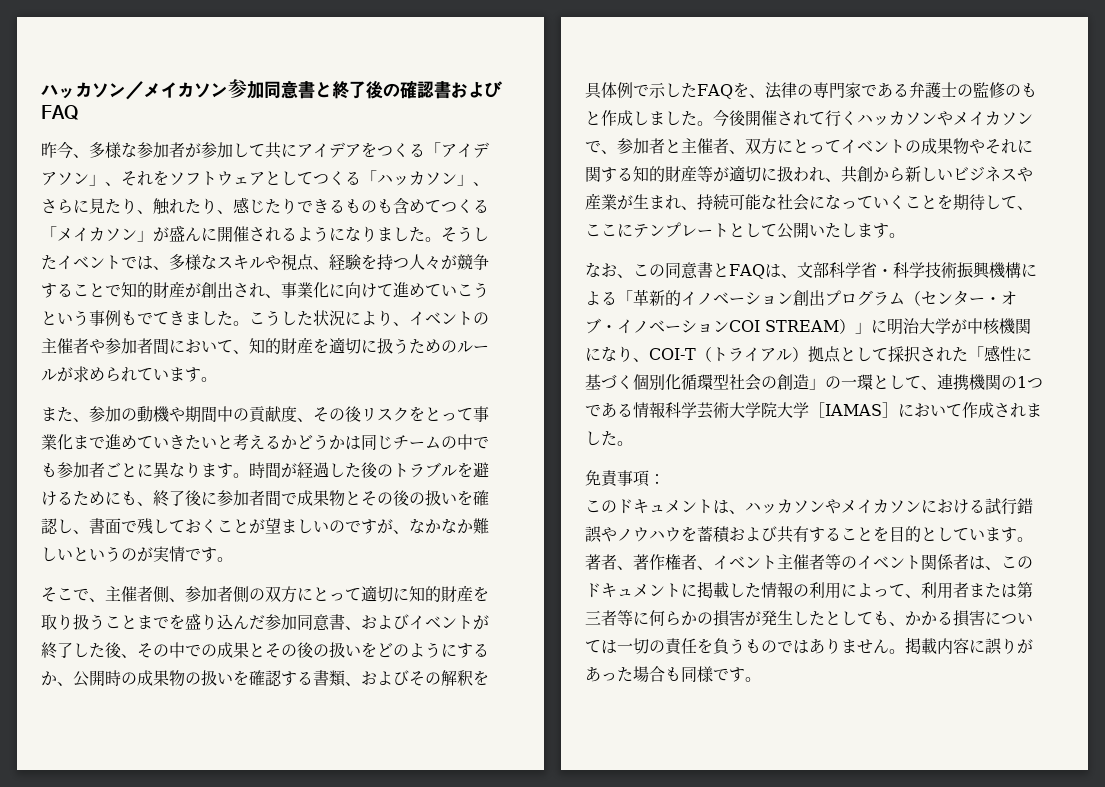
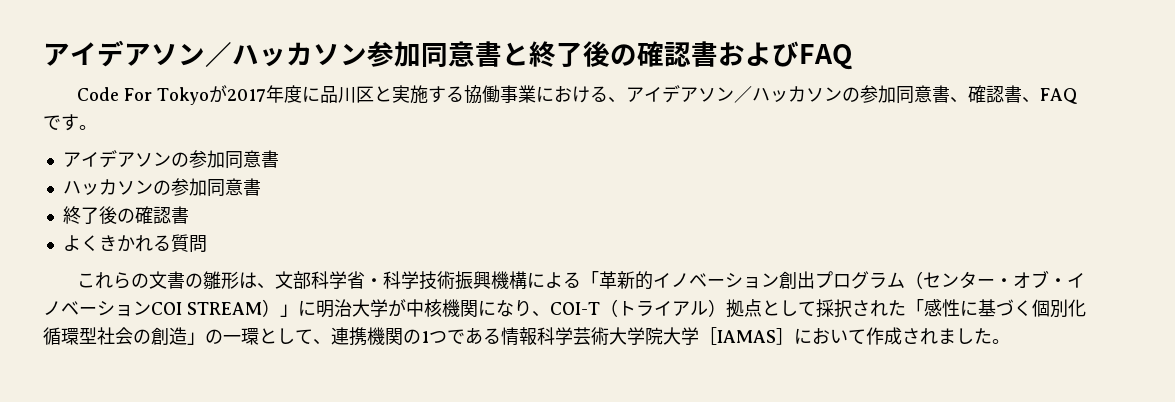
[41,81,177,100] ハッカソン／メイ -> [43,40,286,67] アイデアソン／ハッ
[41,141,489,159] [41,170,489,186] [41,197,489,215] [41,226,489,242] [41,254,489,271] [41,281,489,298] [41,310,489,326] [41,337,489,354] [41,366,217,382] [41,406,489,423] [41,434,489,450] [41,462,489,479] [41,490,489,507] [41,517,489,534] [41,546,233,562] [41,585,489,603] [41,614,489,631] [41,642,489,659] [41,670,489,687] [585,82,1037,99] [585,109,1033,127] [585,138,1033,155] [585,165,1033,183] [585,193,1033,211] [585,222,905,239] [585,262,765,279] 昨今、多様な参加者が参加して共にアイデアをつくる「アイデアソン」、それをソフトウェアとしてつくる「ハッカソン」、さらに見たり、触れたり、感じたりできるものも含めてつくる「メイカソン」が盛んに開催されるようになりました。そうしたイベントでは、多様なスキルや視点、経験を持つ人々が競争することで知的財産が創出され、事業化に向けて進めていこうという事例もでてきました。こうした状況により、イベントの主催者や参加者間において、知的財産を適切に扱うためのルールが求められています。 // また、参加の動機や期間中の貢献度、その後リスクをとって事業化まで進めていきたいと考えるかどうかは同じチームの中でも参加者ごとに異なります。時間が経過した後のトラブルを避けるためにも、終了後に参加者間で成果物とその後の扱いを確認し、書面で残しておくことが望ましいのですが、なかなか難しいというのが実情です。 // そこで、主催者側、参加者側の双方にとって適切に知的財産を取り扱うことまでを盛り込んだ参加同意書、およびイベントが終了した後、その中での成果とその後の扱いをどのようにするか、公開時の成果物の扱いを確認する書類、およびその解釈を具体例で示したFAQを、法律の専門家である弁護士の監修のもと作成しました。今後開催されて行くハッカソンやメイカソンで、参加者と主催者、双方にとってイベントの成果物やそれに関する知的財産等が適切に扱われ、共創から新しいビジネスや産業が生まれ、持続可能な社会になっていくことを期待して、ここにテンプレートとして公開いたします。 // なお、この同意書とFAQ -> [77,85,1079,105] [43,114,97,131] [62,150,279,169] [62,178,261,197] [62,206,189,224] [62,234,207,253] [77,271,240,289] Code For Tokyoが2017年度に品川区と実施する協働事業における、アイデアソン／ハッカソンの参加同意書、確認書、FAQです。 // アイデアソンの参加同意書 // ハッカソンの参加同意書 // 終了後の確認書 // よくきかれる質問 // これらの文書の雛形
[585,470,665,487] [585,498,1033,515] [585,526,1033,543] [585,554,1033,570] [585,581,1033,599] [585,610,1033,627] [585,637,1033,655] [585,666,761,682] // 免責事項： // このドキュメントは、ハッカソンやメイカソンにおける試行錯誤やノウハウを蓄積および共有することを目的としています。著者、著作権者、イベント主催者等のイベント関係者は、このドキュメントに掲載した情報の利用によって、利用者または第三者等に何らかの損害が発生したとしても、かかる損害については一切の責任を負うものではありません。掲載内容に誤りがあった場合も同様です。 -> (1010, 341) none

